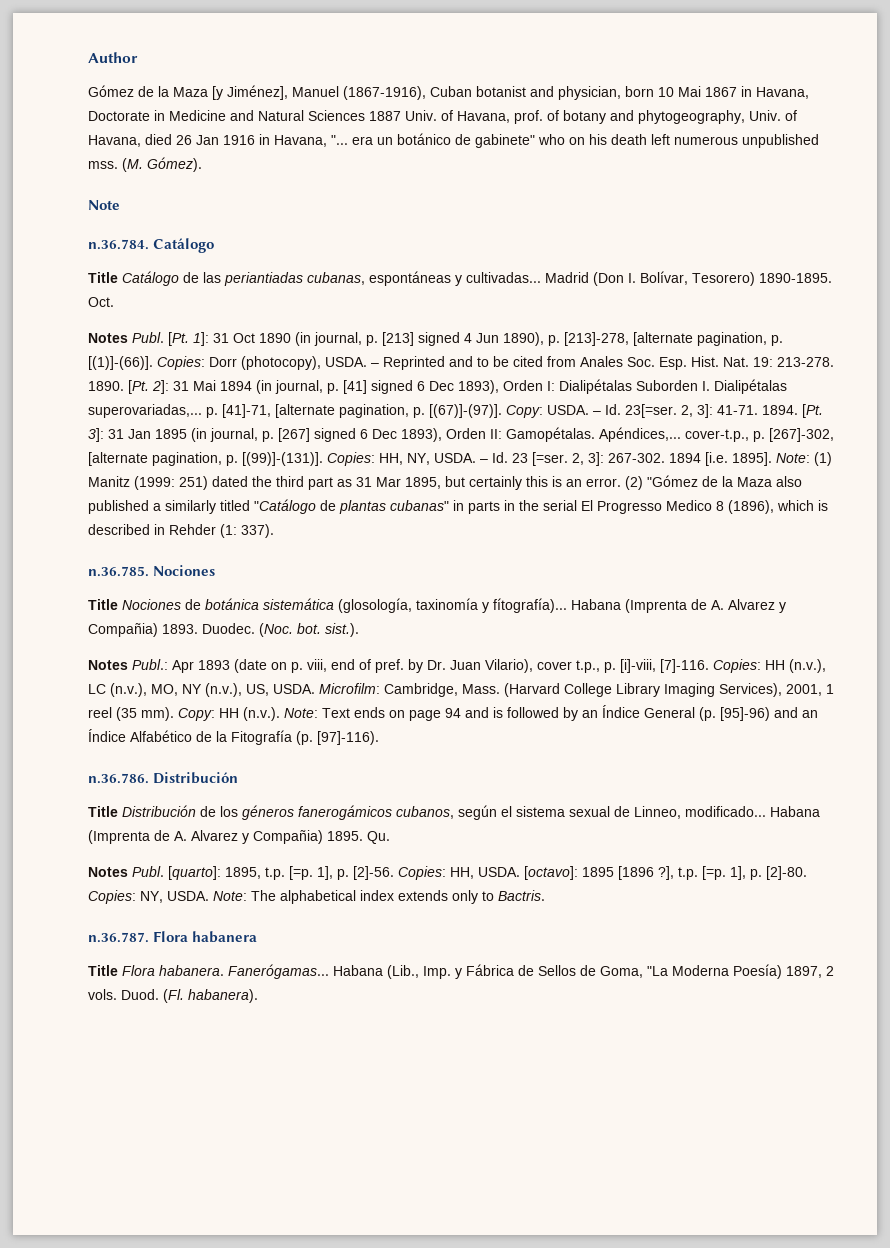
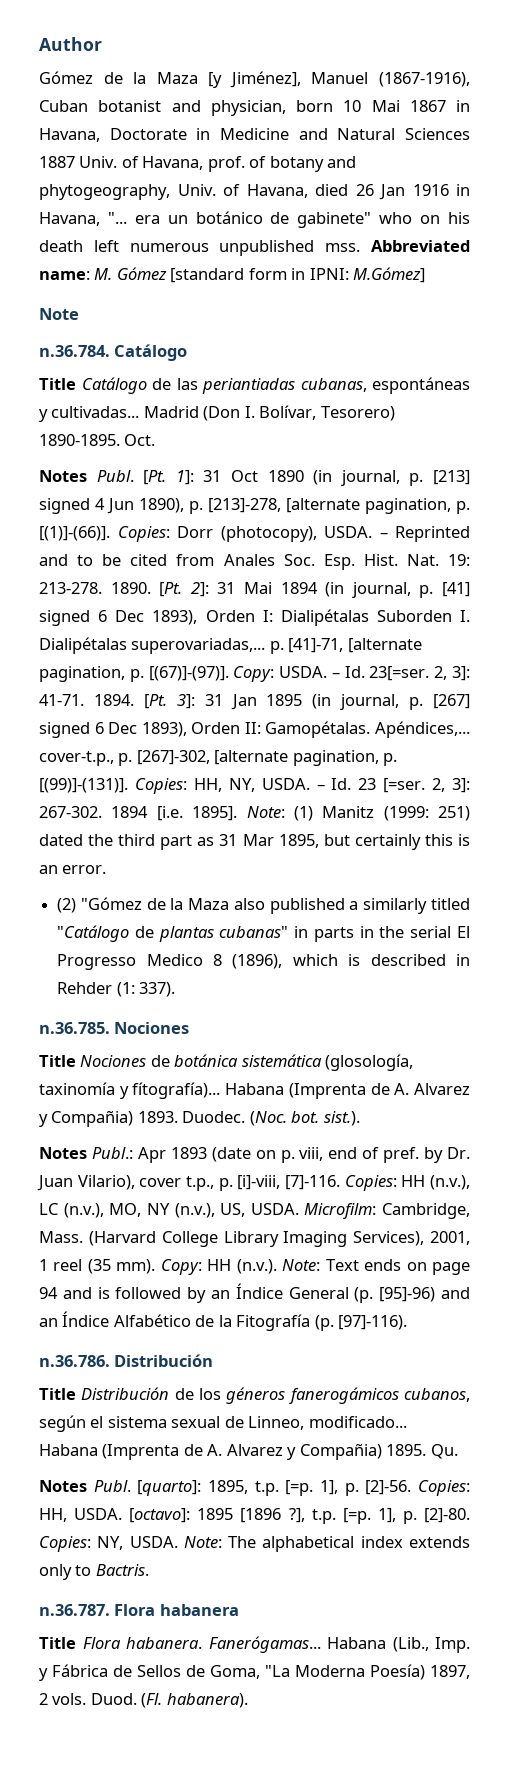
[122,157,202,172] (M. Gómez). -> [371,240,471,252] [39,267,426,283] Abbreviated name: M. Gómez [standard form in IPNI: M.Gómez]
(621, 482) none -> (107, 869) //

